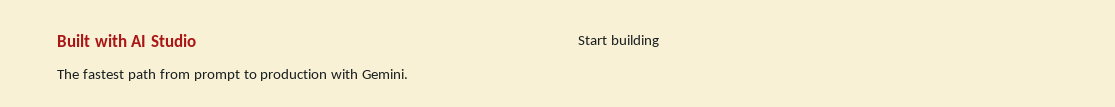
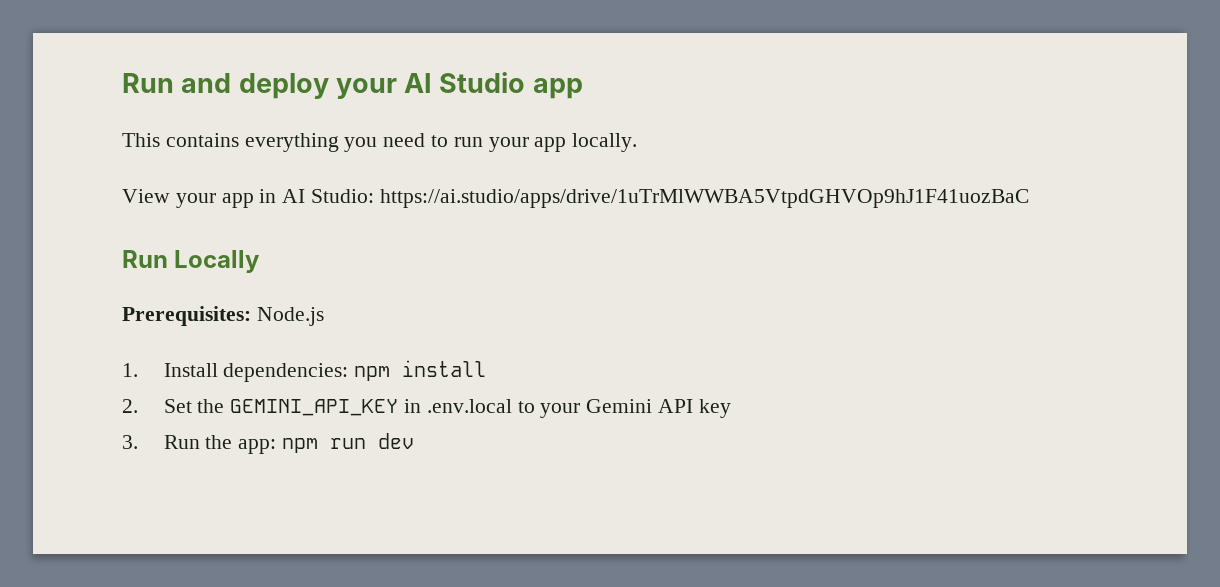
[57,34,196,47] [57,69,409,81] [578,35,659,47] Built with AI Studio // The fastest path from prompt to production with Gemini. // Start building -> [122,72,583,99] [122,133,638,152] [122,189,1029,208] [122,250,261,273] [122,306,324,326] [122,360,487,382] [122,399,731,418] [122,433,415,454] Run and deploy your AI Studio app // This contains everything you need to run your app locally. // View your app in AI Studio: https://ai.studio/apps/drive/1uTrMlWWBA5VtpdGHVOp9hJ1F41uozBaC // Run Locally // Prerequisites: Node.js // 1. Install dependencies: npm install // 2. Set the GEMINI_API_KEY in .env.local to your Gemini API key // 3. Run the app: npm run dev

